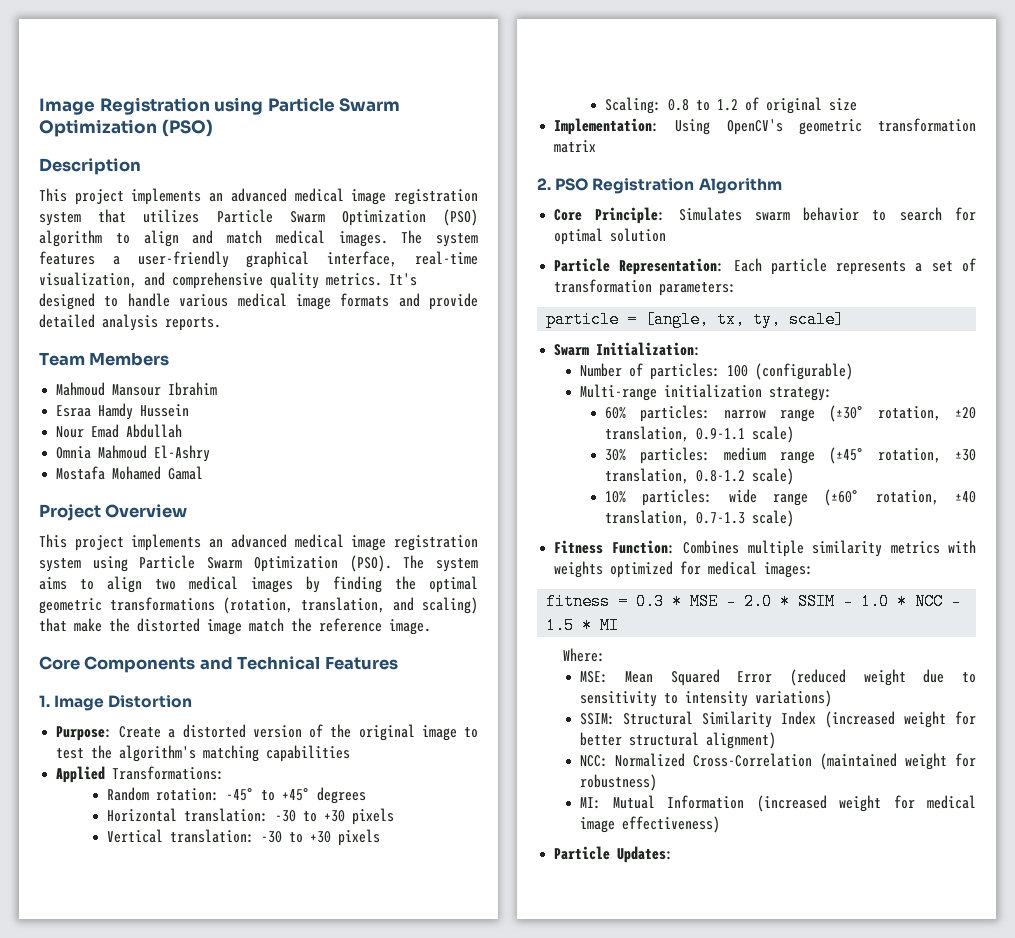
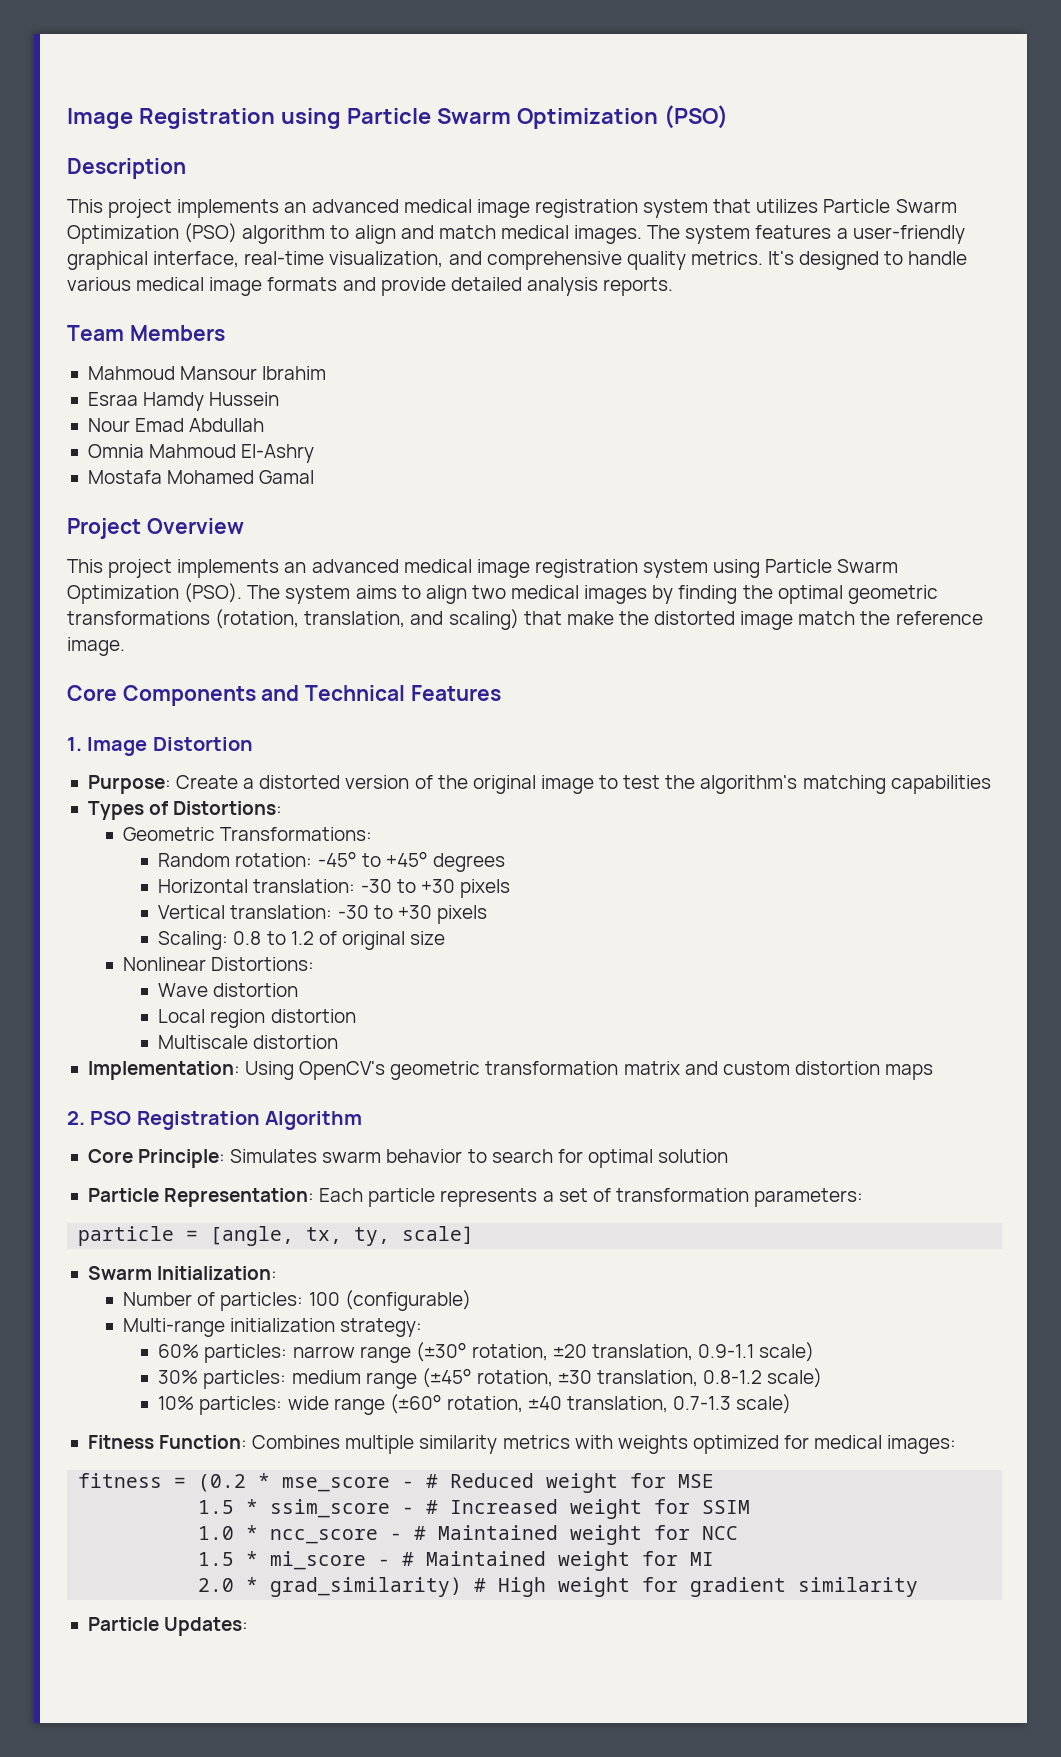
[56,766,106,783] Applied -> [87,801,283,820] [123,827,216,841] Types of Distortions: // Geometric
(858, 104) none -> [123,957,315,971] [158,983,299,997] [158,1009,356,1028] [158,1035,339,1049] // Nonlinear Distortions: // Wave distortion // Local region distortion // Multiscale distortion
(597, 146) none -> [684,1061,934,1080] and custom distortion maps
[636,593,962,610] [546,617,620,634] [562,648,605,662] [579,669,976,686] [579,690,832,707] [579,711,976,728] [579,732,776,749] [579,753,976,770] [579,774,657,791] [579,795,976,812] [579,816,720,833] 0.3 * MSE - 2.0 * SSIM - 1.0 * NCC - 1.5 * MI // Where: // MSE: Mean Squared Error (reduced weight due to sensitivity to intensity variations) // SSIM: Structural Similarity Index (increased weight for better structural alignment) // NCC: Normalized Cross-Correlation (maintained weight for robustness) // MI: Mutual Information (increased weight for medical image effectiveness) -> [198,1473,715,1493] [198,1499,751,1519] [198,1525,739,1545] [198,1551,715,1571] [198,1577,919,1597] (0.2 * mse_score - # Reduced weight for MSE // 1.5 * ssim_score - # Increased weight for SSIM // 1.0 * ncc_score - # Maintained weight for NCC // 1.5 * mi_score - # Maintained weight for MI // 2.0 * grad_similarity) # High weight for gradient similarity

